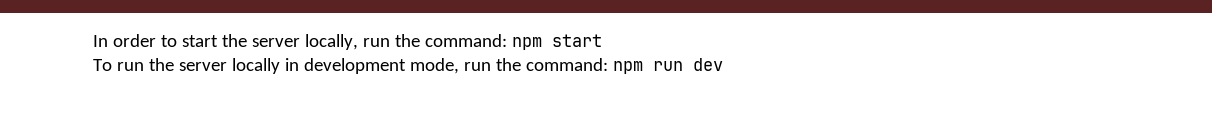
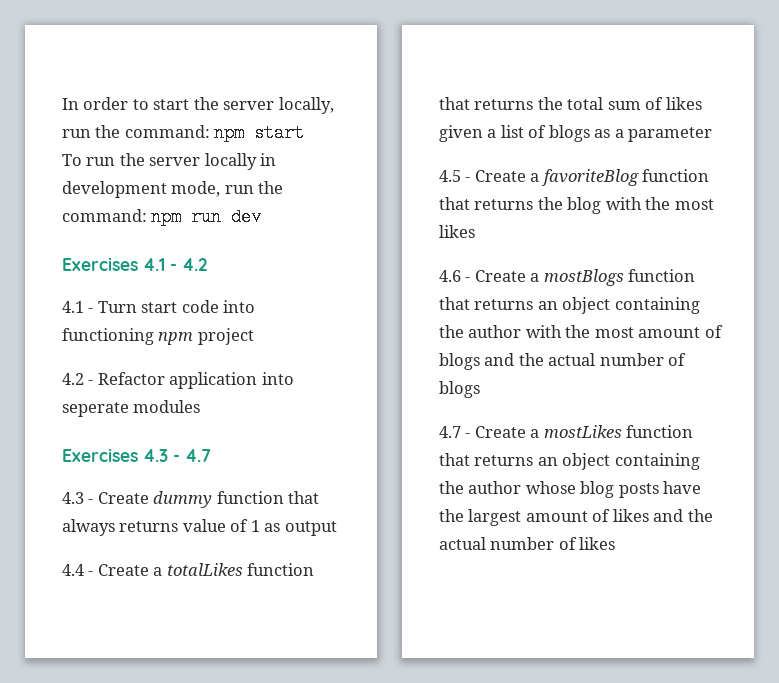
(723, 64) none -> [62,257,207,271] [62,300,256,313] [62,328,254,345] [62,372,294,389] [62,400,201,417] [62,448,211,462] [62,491,320,508] [62,519,337,536] [62,563,315,576] [439,97,702,110] [439,125,713,142] [439,169,710,186] [439,197,714,214] [439,225,475,238] [439,269,696,286] [439,297,700,314] [439,325,723,338] [439,353,687,370] [439,381,480,398] [439,425,694,438] [439,453,700,470] [439,481,702,498] [439,509,713,526] [439,537,616,550] // Exercises 4.1 - 4.2 // 4.1 - Turn start code into functioning npm project // 4.2 - Refactor application into seperate modules // Exercises 4.3 - 4.7 // 4.3 - Create dummy function that always returns value of 1 as output // 4.4 - Create a totalLikes function that returns the total sum of likes given a list of blogs as a parameter // 4.5 - Create a favoriteBlog function that returns the blog with the most likes // 4.6 - Create a mostBlogs function that returns an object containing the author with the most amount of blogs and the actual number of blogs // 4.7 - Create a mostLikes function that returns an object containing the author whose blog posts have the largest amount of likes and the actual number of likes

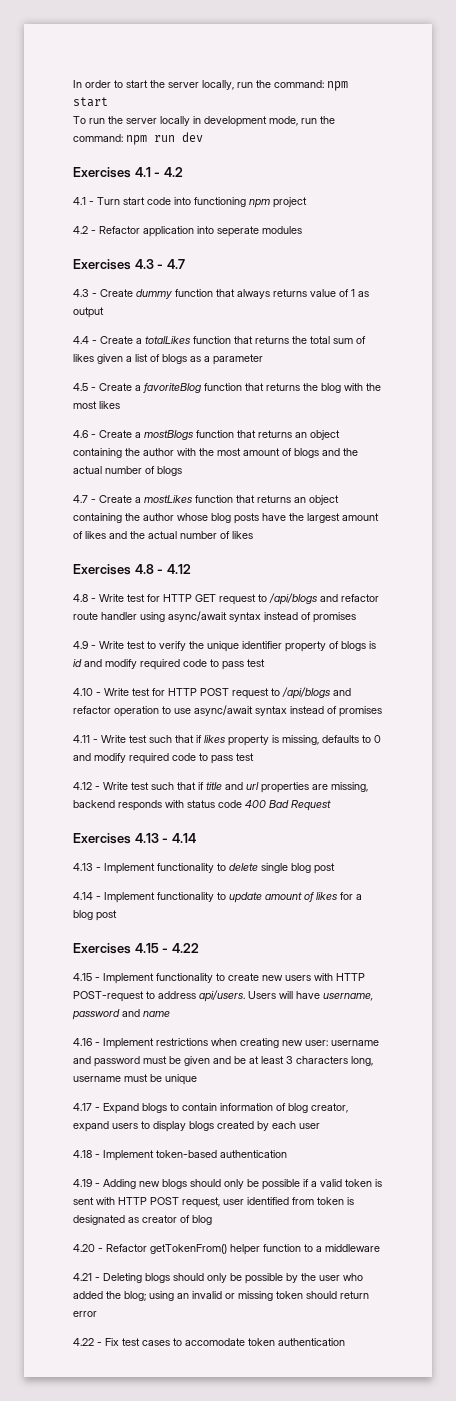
(616, 543) none -> [73,564,191,575] [73,593,379,605] [73,611,356,623] [73,641,376,652] [73,659,265,670] [73,687,351,699] [73,705,382,717] [73,735,381,746] [73,753,254,764] [73,782,368,793] [73,800,331,811] [73,833,196,844] [73,863,335,874] [73,892,362,903] [73,910,117,921] [73,943,199,954] [73,973,365,984] [73,990,373,1002] [72,1009,170,1020] [73,1038,379,1049] [73,1056,373,1067] [73,1074,197,1085] [73,1103,348,1114] [73,1121,320,1132] [73,1150,287,1161] [73,1179,382,1190] [73,1197,354,1208] [73,1215,212,1225] [73,1244,380,1255] [73,1273,363,1284] [73,1291,369,1301] [73,1311,97,1317] [73,1338,345,1346] // Exercises 4.8 - 4.12 // 4.8 - Write test for HTTP GET request to /api/blogs and refactor route handler using async/await syntax instead of promises // 4.9 - Write test to verify the unique identifier property of blogs is id and modify required code to pass test // 4.10 - Write test for HTTP POST request to /api/blogs and refactor operation to use async/await syntax instead of promises // 4.11 - Write test such that if likes property is missing, defaults to 0 and modify required code to pass test // 4.12 - Write test such that if title and url properties are missing, backend responds with status code 400 Bad Request // Exercises 4.13 - 4.14 // 4.13 - Implement functionality to delete single blog post // 4.14 - Implement functionality to update amount of likes for a blog post // Exercises 4.15 - 4.22 // 4.15 - Implement functionality to create new users with HTTP POST-request to address api/users. Users will have username, password and name // 4.16 - Implement restrictions when creating new user: username and password must be given and be at least 3 characters long, username must be unique // 4.17 - Expand blogs to contain information of blog creator, expand users to display blogs created by each user // 4.18 - Implement token-based authentication // 4.19 - Adding new blogs should only be possible if a valid token is sent with HTTP POST request, user identified from token is designated as creator of blog // 4.20 - Refactor getTokenFrom() helper function to a middleware // 4.21 - Deleting blogs should only be possible by the user who added the blog; using an invalid or missing token should return error // 4.22 - Fix test cases to accomodate token authentication

